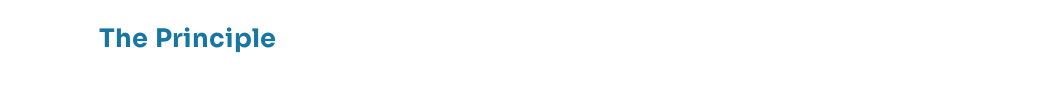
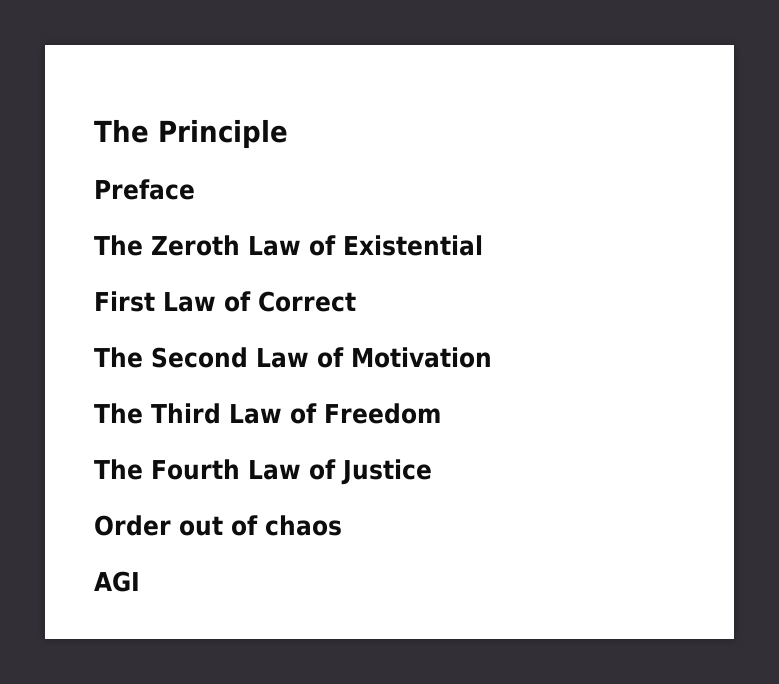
(276, 40) none -> [94,179,195,200] [94,235,483,256] [94,291,356,312] [94,347,492,368] [94,403,441,424] [94,459,432,485] [94,515,342,536] [94,571,140,592] // Preface // The Zeroth Law of Existential // First Law of Correct // The Second Law of Motivation // The Third Law of Freedom // The Fourth Law of Justice // Order out of chaos // AGI

